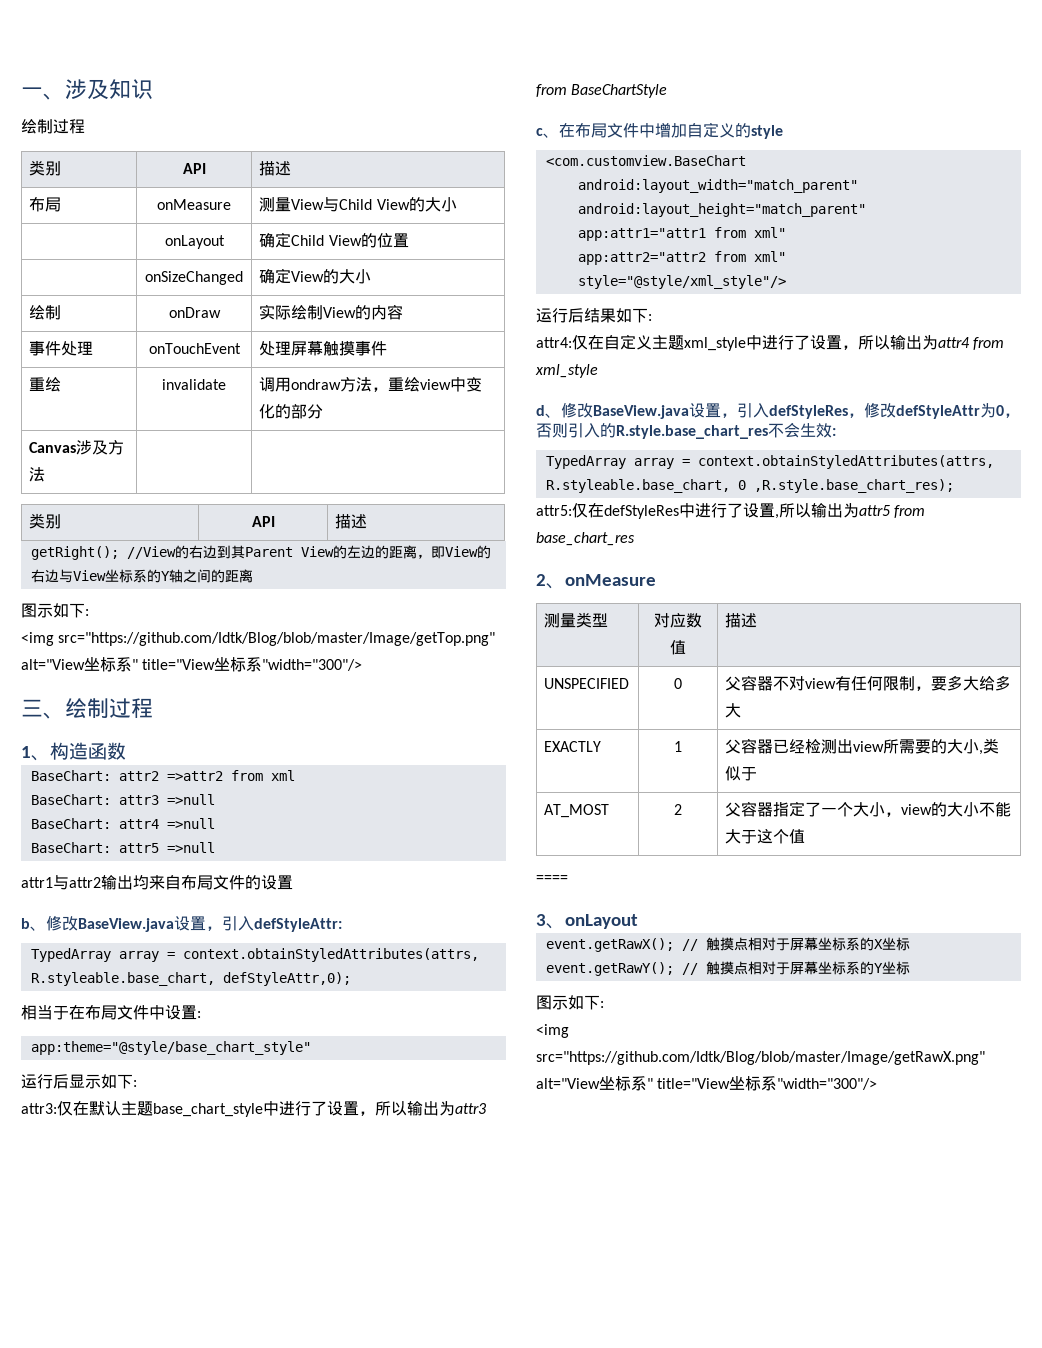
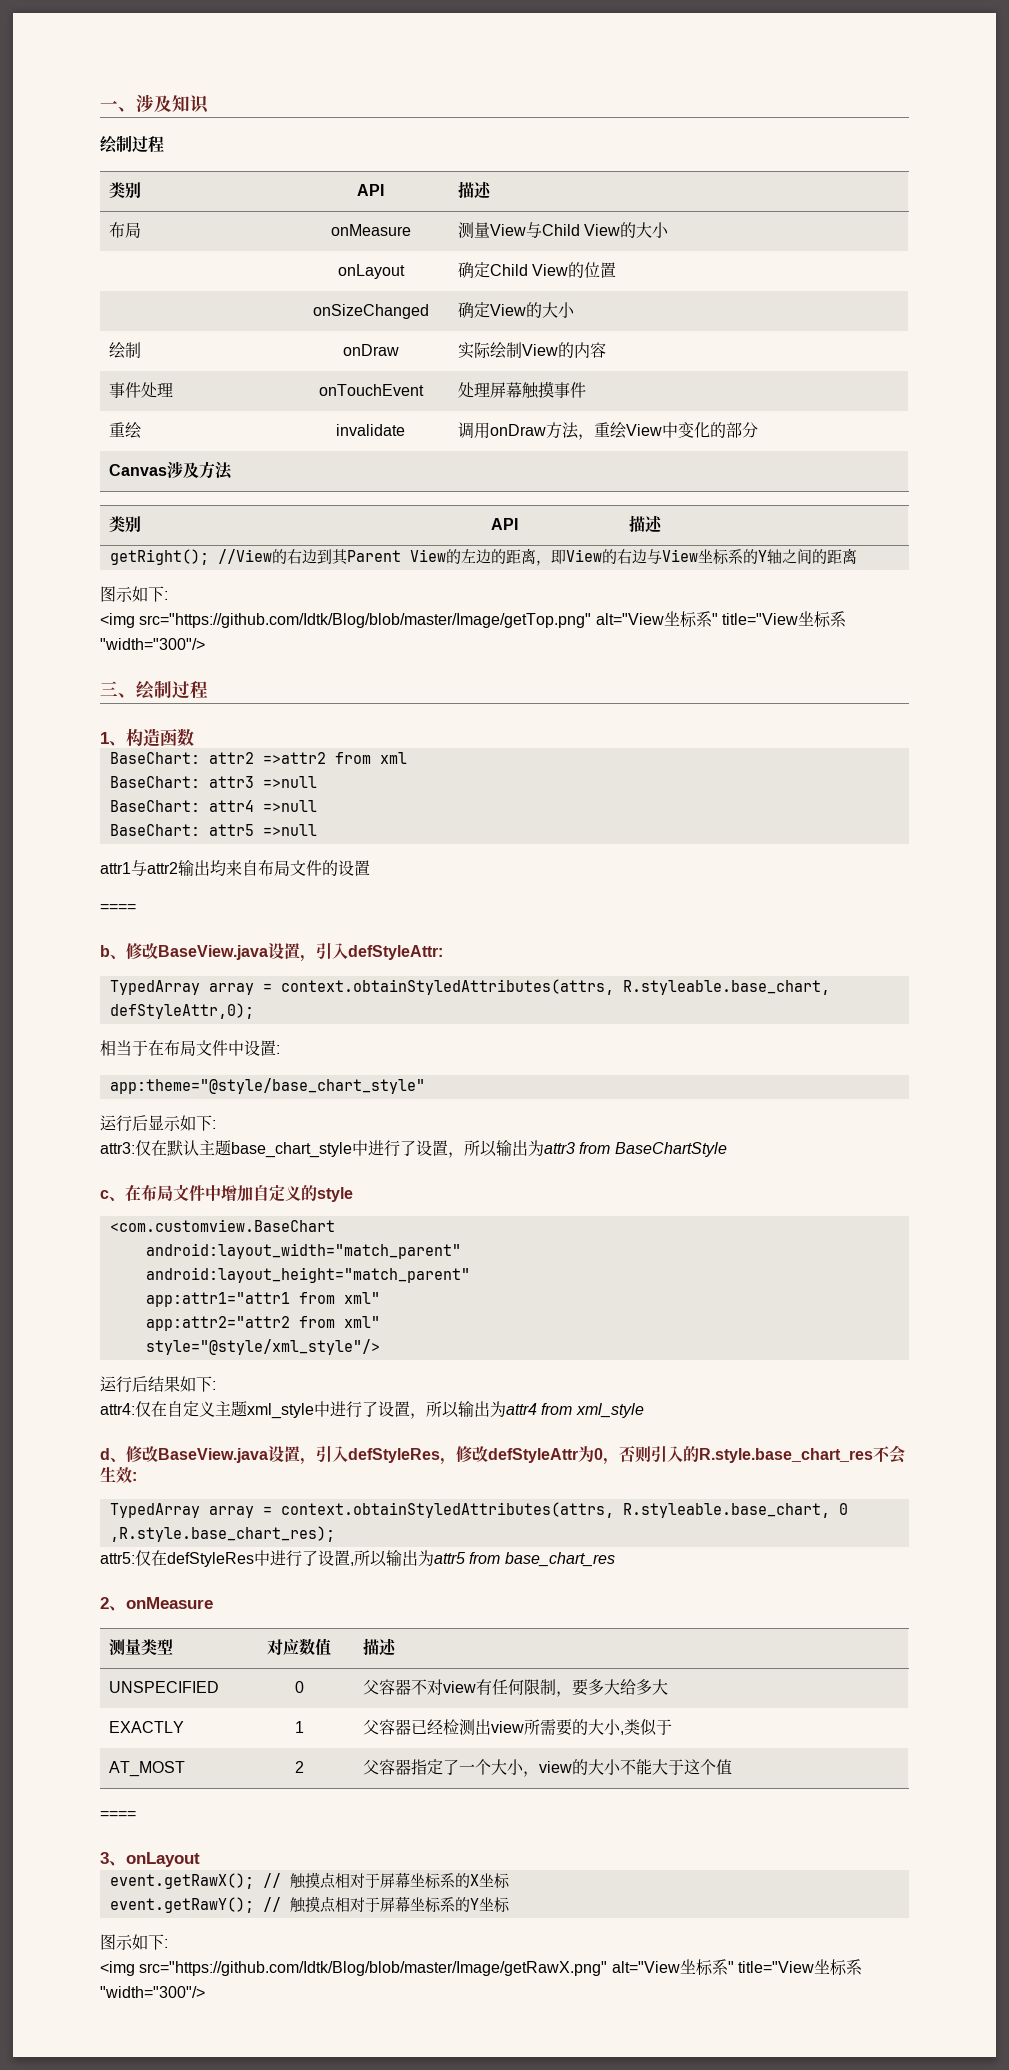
[291,379,342,390] ondraw -> [490,424,547,436] onDraw
[420,379,452,390] view -> [626,424,663,436] View
(293, 882) none -> [100,904,136,912] // ====

